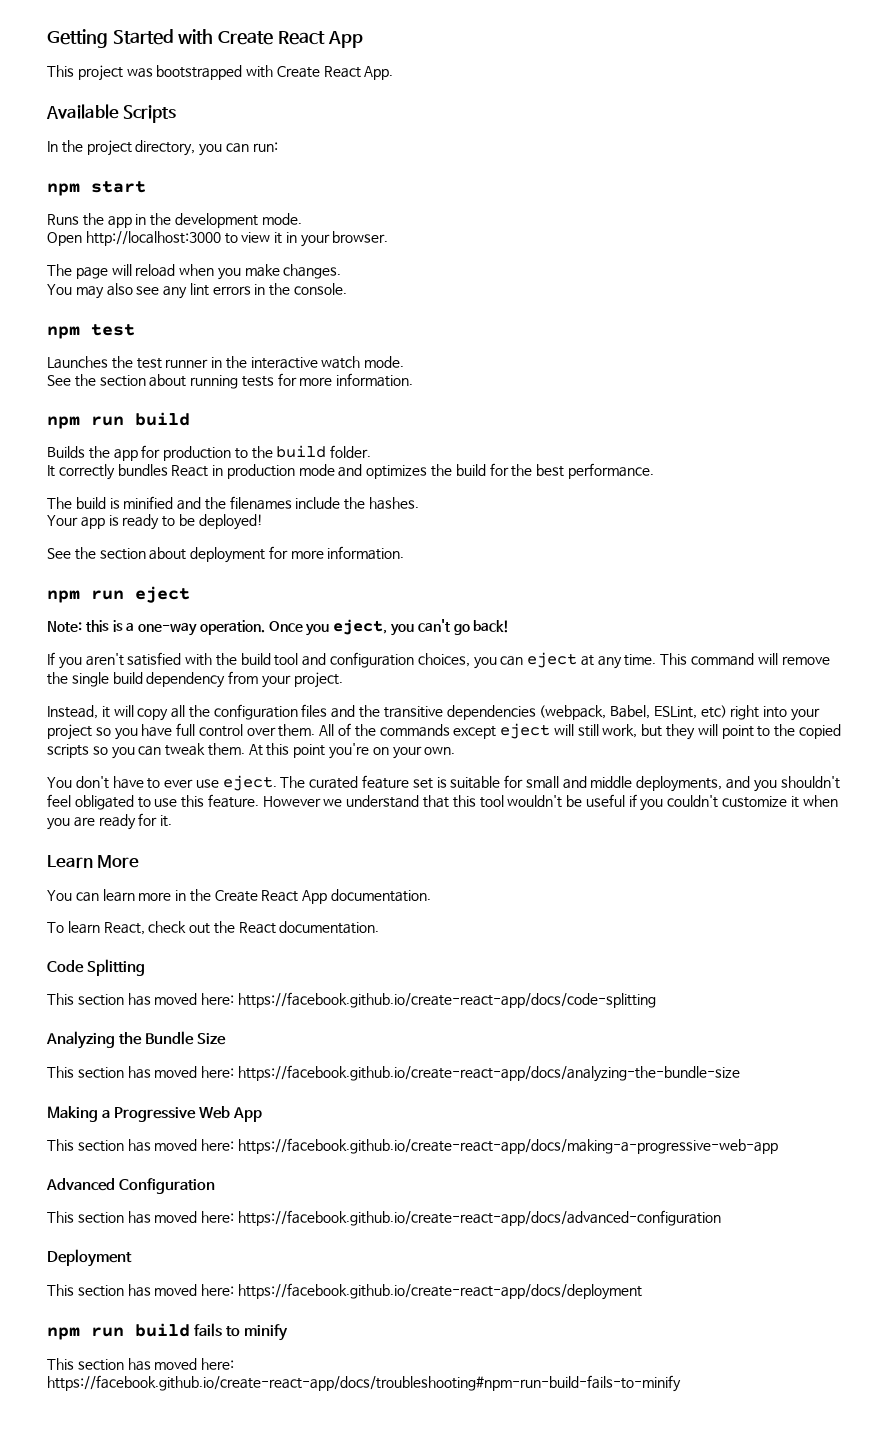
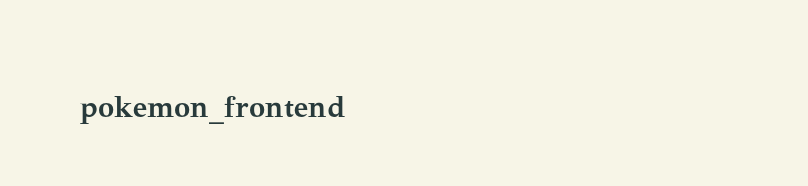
[47,29,363,48] [47,65,394,81] [46,104,177,123] [47,140,278,156] [47,181,146,196] [47,213,302,228] [47,231,389,247] [47,264,342,280] [47,283,348,299] [47,324,135,339] [47,356,405,369] [47,373,414,389] [47,412,190,429] [47,445,372,461] [47,463,654,480] [47,496,420,510] [47,514,263,530] [47,546,405,563] [47,586,190,603] [47,619,510,636] [47,652,830,669] [47,671,343,688] [47,704,821,721] [47,723,841,740] [47,743,456,759] [47,775,840,792] [47,794,838,811] [47,813,173,830] [47,855,140,868] [47,889,432,904] [47,921,380,935] [47,959,146,976] [47,992,656,1008] [46,1031,227,1049] [47,1065,740,1082] [47,1106,263,1122] [47,1138,778,1154] [46,1178,216,1194] [47,1210,721,1226] [47,1249,132,1267] [47,1283,642,1300] [47,1323,289,1341] [47,1358,235,1371] [47,1375,681,1392] Getting Started with Create React App // This project was bootstrapped with Create React App. // Available Scripts // In the project directory, you can run: // npm start // Runs the app in the development mode. // Open http://localhost:3000 to view it in your browser. // The page will reload when you make changes. // You may also see any lint errors in the console. // npm test // Launches the test runner in the interactive watch mode. // See the section about running tests for more information. // npm run build // Builds the app for production to the build folder. // It correctly bundles React in production mode and optimizes the build for the best performance. // The build is minified and the filenames include the hashes. // Your app is ready to be deployed! // See the section about deployment for more information. // npm run eject // Note: this is a one-way operation. Once you eject, you can't go back! // If you aren't satisfied with the build tool and configuration choices, you can eject at any time. This command will remove the single build dependency from your project. // Instead, it will copy all the configuration files and the transitive dependencies (webpack, Babel, ESLint, etc) right into your project so you have full control over them. All of the commands except eject will still work, but they will point to the copied scripts so you can tweak them. At this point you're on your own. // You don't have to ever use eject. The curated feature set is suitable for small and middle deployments, and you shouldn't feel obligated to use this feature. However we understand that this tool wouldn't be useful if you couldn't customize it when you are ready for it. // Learn More // You can learn more in the Create React App documentation. // To learn React, check out the React documentation. // Code Splitting // This section has moved here: https://facebook.github.io/create-react-app/docs/code-splitting // Analyzing the Bundle Size // This section has moved here: https://facebook.github.io/create-react-app/docs/analyzing-the-bundle-size // Making a Progressive Web App // This section has moved here: https://facebook.github.io/create-react-app/docs/making-a-progressive-web-app // Advanced Configuration // This section has moved here: https://facebook.github.io/create-react-app/docs/advanced-configuration // Deployment // This section has moved here: https://facebook.github.io/create-react-app/docs/deployment // npm run build fails to minify // This section has moved here: https://facebook.github.io/create-react-app/docs/troubleshooting#npm-run-build-fails-to-minify -> [80,96,346,124] pokemon_frontend

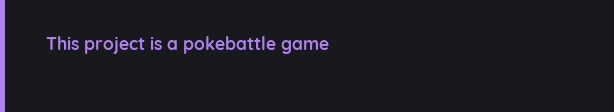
[80,96,346,124] pokemon_frontend -> [46,36,329,54] This project is a pokebattle game

